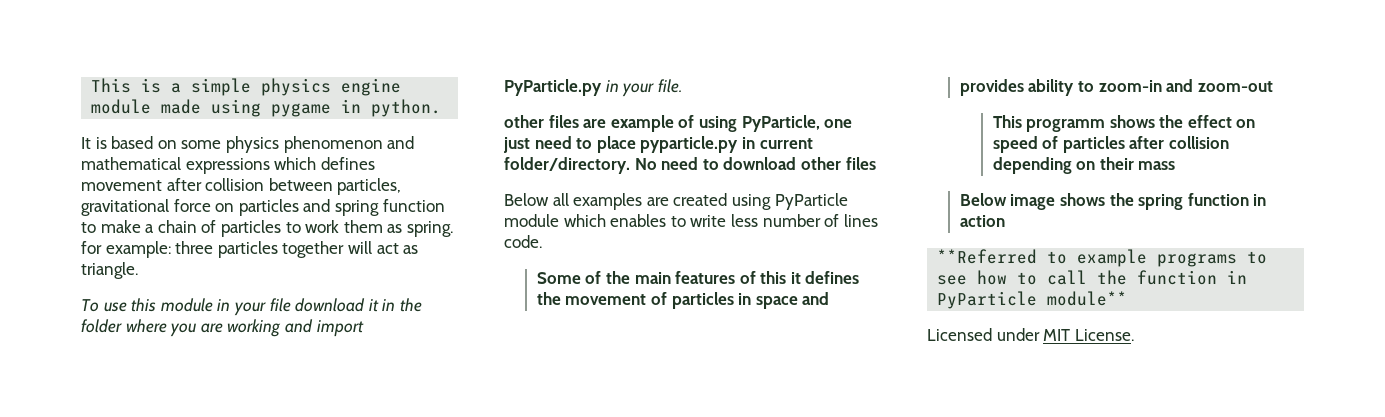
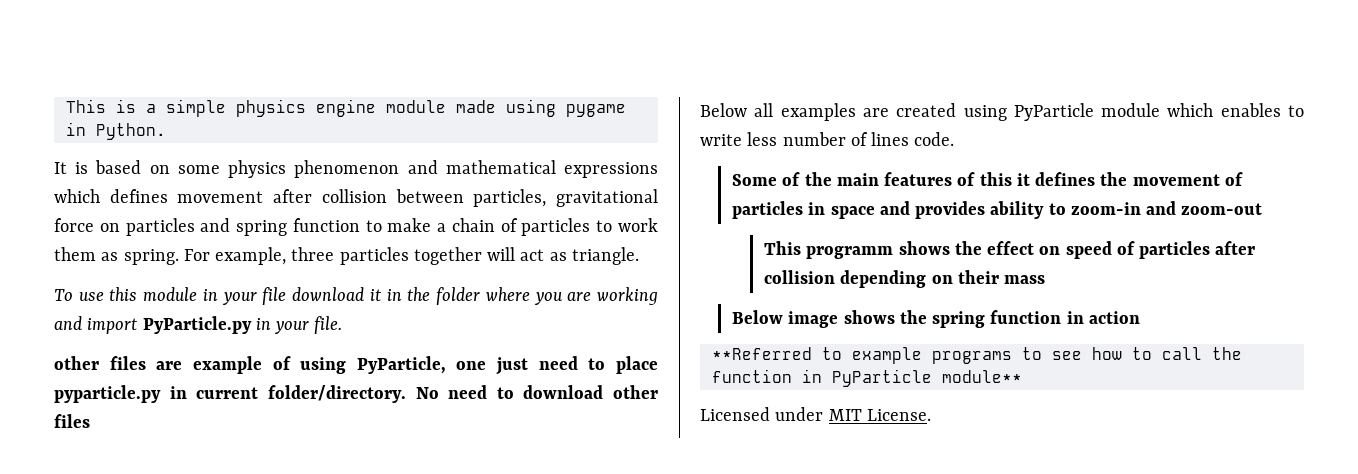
[371,99,442,117] python. -> [95,123,166,140] Python.
[81,241,171,258] for example: -> [183,247,287,265] For example,

